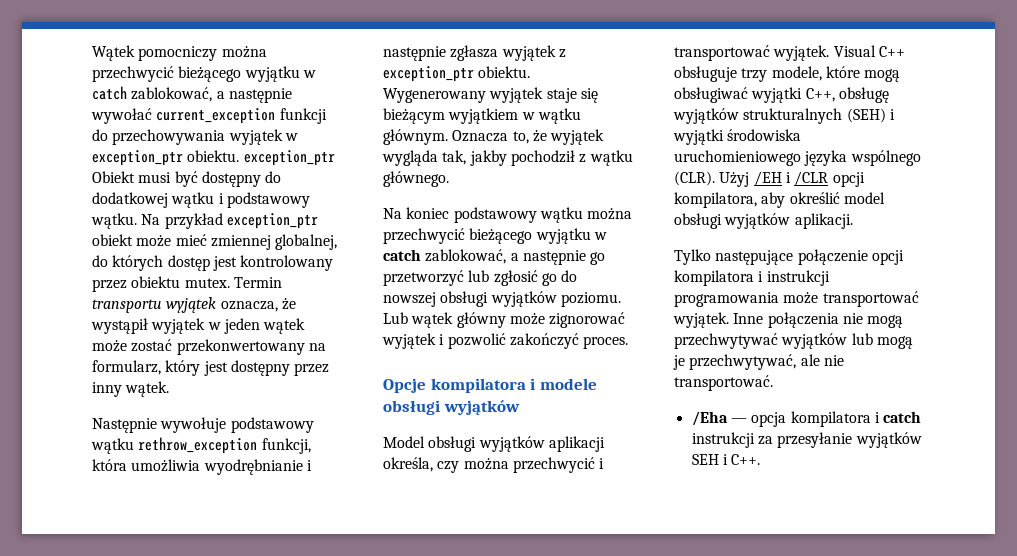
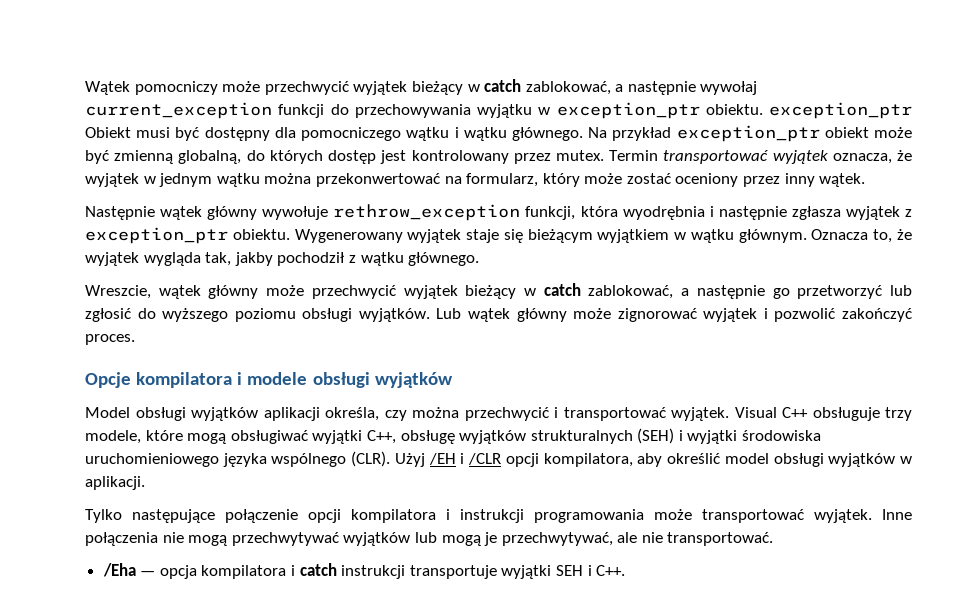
[221,46,267,58] [92,66,316,82] [92,86,292,103] [91,108,152,124] można przechwycić bieżącego wyjątku w catch zablokować, a następnie wywołać -> [222,79,758,95] może przechwycić wyjątek bieżący w catch zablokować, a następnie wywołaj
[228,129,283,145] wyjątek -> [477,104,532,118] wyjątku
[265,171,282,183] [92,192,310,208] [91,213,137,229] do dodatkowej wątku i podstawowy wątku. -> [274,127,583,141] dla pomocniczego wątku i wątku głównego.
[175,234,338,250] mieć zmiennej globalnej, -> [85,150,242,164] być zmienną globalną,
[131,276,181,288] obiektu -> (551, 158) none
[92,299,162,313] transportu -> [663,150,769,164] transportować
[91,318,306,334] [92,339,326,355] [92,360,290,376] wystąpił wyjątek w jeden wątek może zostać przekonwertowany na formularz, który jest dostępny -> [85,173,739,187] wyjątek w jednym wątku można przekonwertować na formularz, który może zostać oceniony
[160,417,314,433] [91,438,134,454] wywołuje podstawowy wątku -> [160,206,329,220] wątek główny wywołuje
[131,459,303,475] umożliwia wyodrębnianie -> [622,206,705,220] wyodrębnia
[383,207,633,223] [383,228,591,244] Na koniec podstawowy wątku można przechwycić bieżącego wyjątku -> [85,285,517,299] Wreszcie, wątek główny może przechwycić wyjątek bieżący
[541,270,578,286] [383,291,621,307] go do nowszej obsługi wyjątków poziomu. -> [137,308,430,322] do wyższego poziomu obsługi wyjątków.
(791, 221) none -> [900,456,913,464] w
[757,432,922,448] za przesyłanie wyjątków -> [409,565,552,579] transportuje wyjątki

